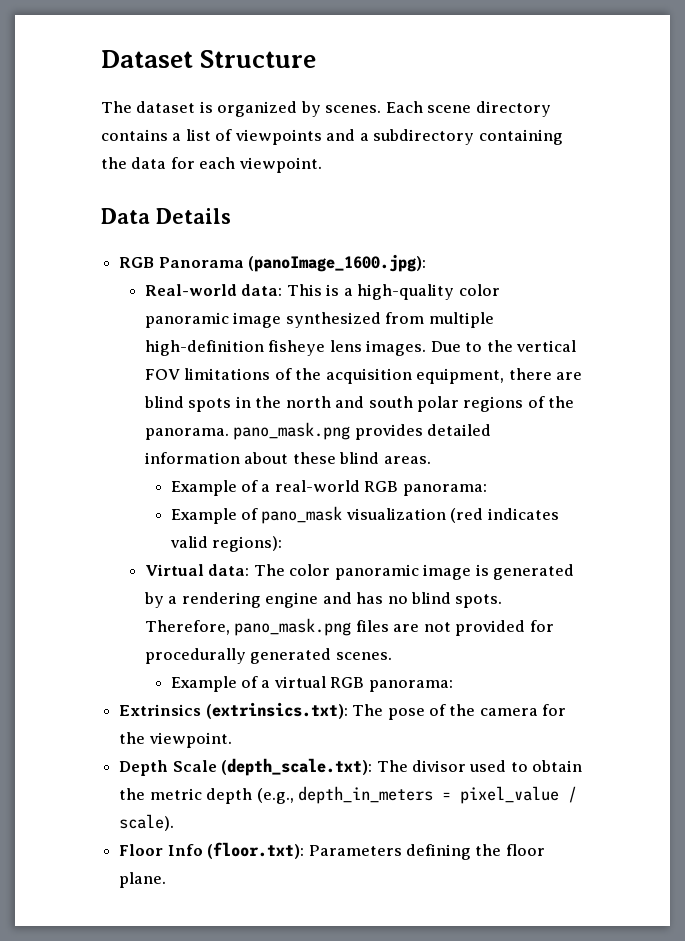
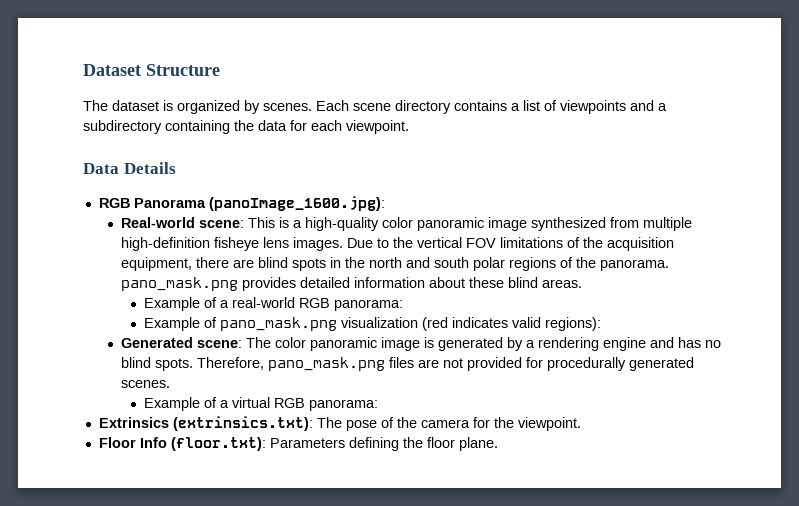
[241,284,283,296] data: -> [199,220,245,228] scene:
[261,506,343,524] pano_mask -> [219,317,337,331] pano_mask.png
[144,564,250,576] Virtual data: -> [121,337,243,348] Generated scene:
[119,758,583,776] [119,786,577,804] [119,814,175,831] // Depth Scale (depth_scale.txt): The divisor used to obtain the metric depth (e.g., depth_in_meters = pixel_value / scale). -> (581, 424) none

